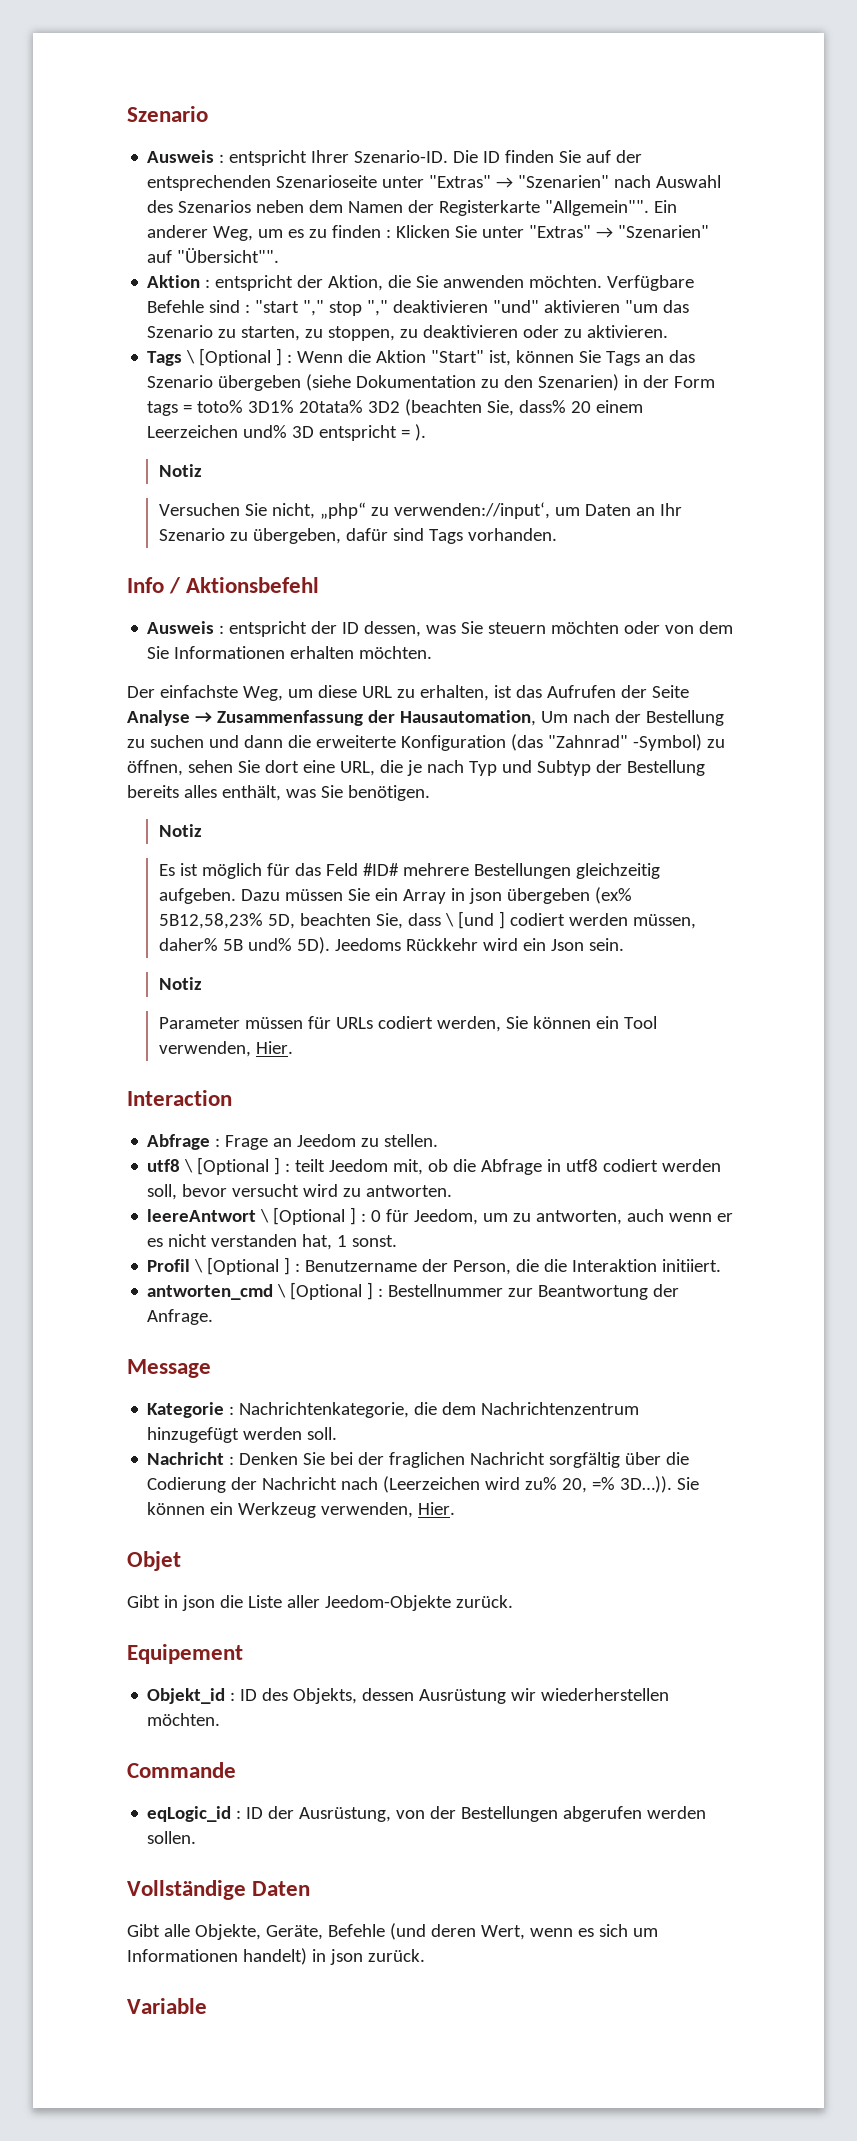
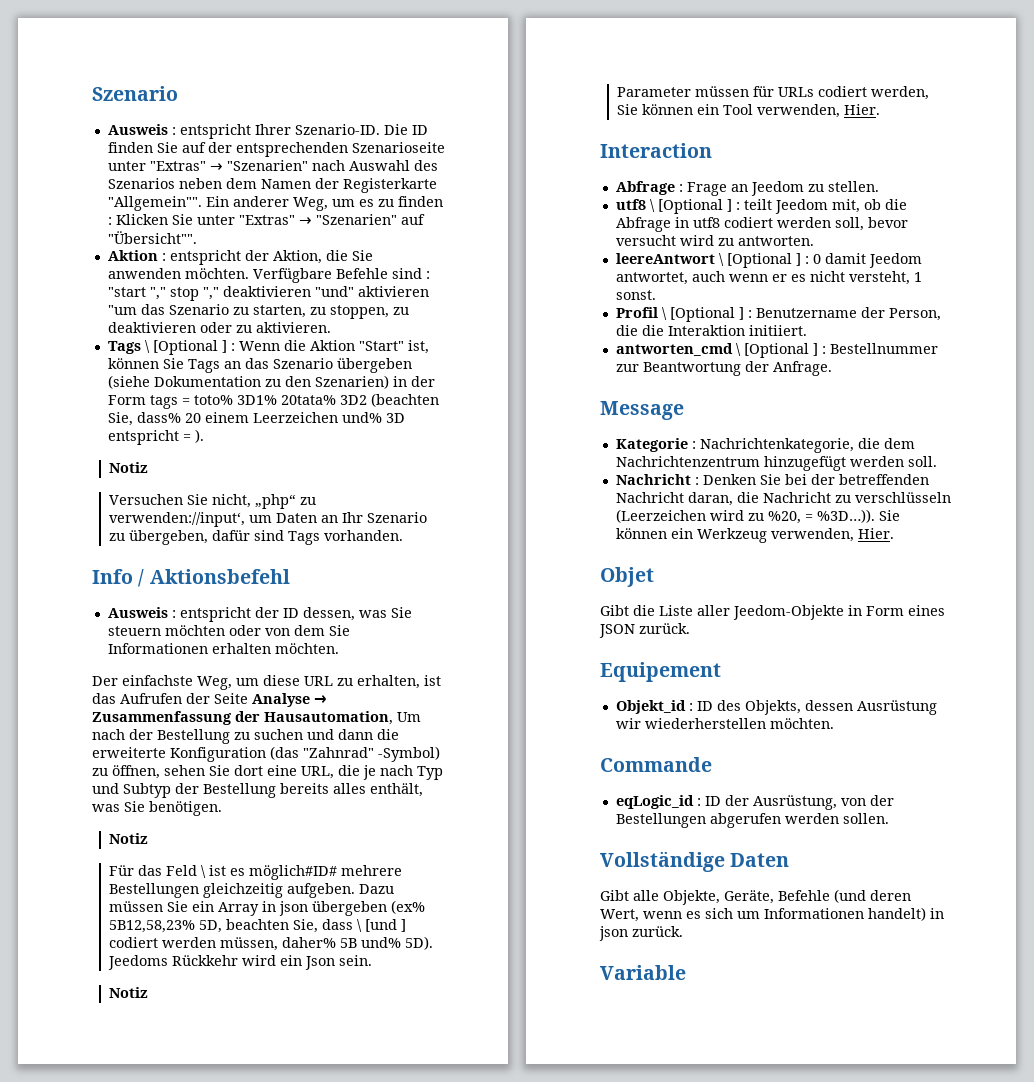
[158,863,399,879] Es ist möglich für das Feld #ID# -> [109,865,338,880] Für das Feld \ ist es möglich#ID#
[386,1209,623,1225] für Jeedom, um zu antworten, -> [824,253,922,268] [615,272,688,285] damit Jeedom antwortet,
[211,1234,333,1250] verstanden hat, -> [848,271,910,285] versteht,
[389,1452,690,1468] [147,1476,673,1493] fraglichen Nachricht sorgfältig über die Codierung der Nachricht nach (Leerzeichen wird zu% 20, =% 3D…)). -> [838,474,929,485] [615,492,951,506] [615,509,875,524] betreffenden Nachricht daran, die Nachricht zu verschlüsseln (Leerzeichen wird zu %20, = %3D…)).
[163,1595,215,1611] in json -> (629, 610) none
(451, 1603) none -> [848,605,945,616] [599,624,635,638] in Form eines JSON

